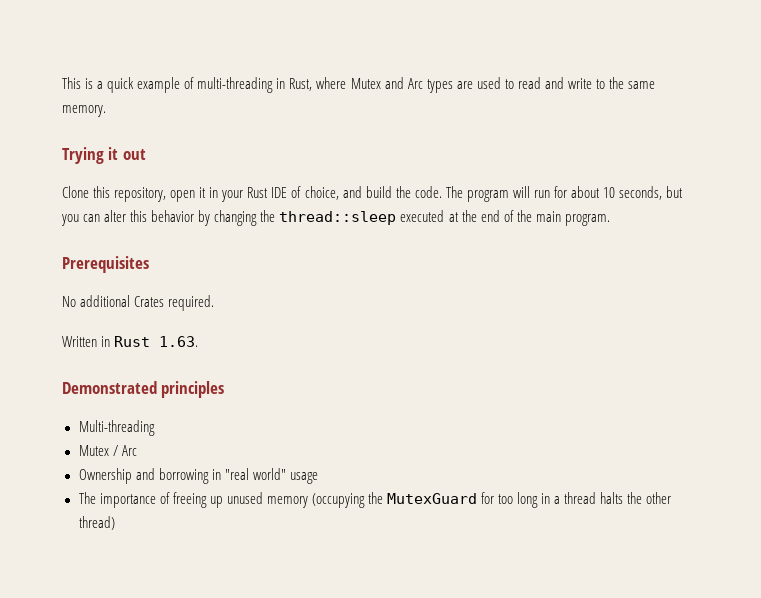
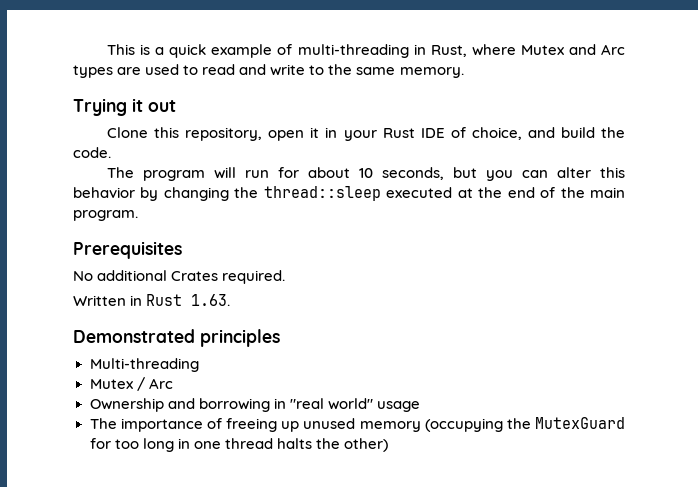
(442, 192) none -> (111, 152) //
[554,496,561,504] a -> [193,441,221,449] one
[646,492,672,504] [78,516,115,530] other thread) -> [343,438,388,452] other)

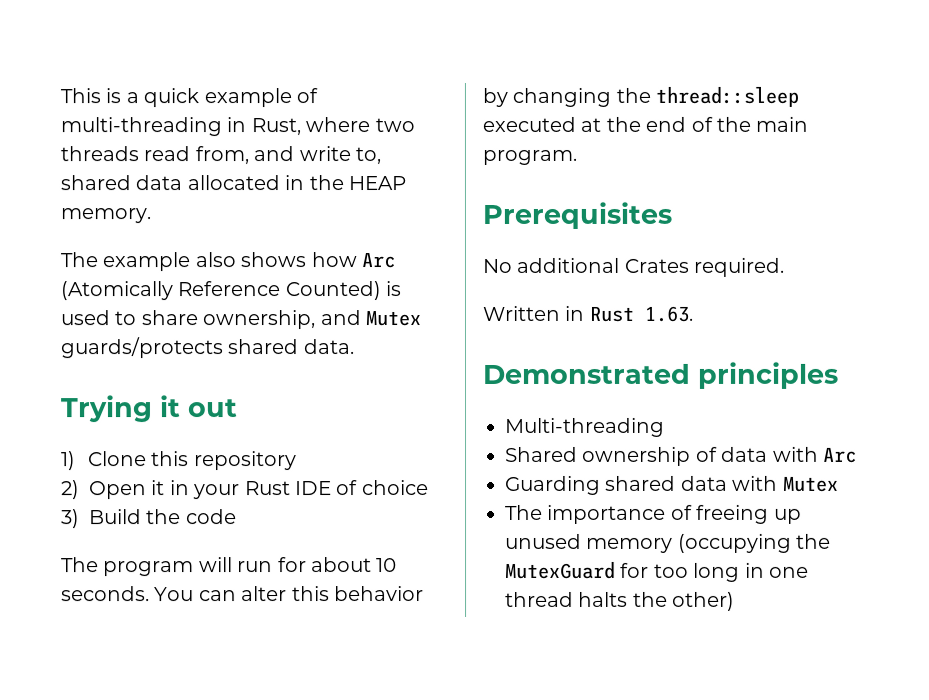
[520,44,625,55] [73,64,464,78] Mutex and Arc types are used to read and write to the same memory. -> [374,118,415,133] [60,146,381,165] [60,175,406,191] [60,208,151,224] [60,252,395,272] [60,281,402,301] [60,310,421,330] [60,337,355,359] two threads read from, and write to, shared data allocated in the HEAP memory. // The example also shows how Arc (Atomically Reference Counted) is used to share ownership, and Mutex guards/protects shared data.
(176, 106) none -> [61,451,76,471] 1)
[185,127,305,141] repository, open -> [193,451,297,471] [61,480,147,500] repository // 2) Open
[471,127,625,140] [73,147,111,158] choice, and build the code. -> [361,480,429,496] [61,509,237,529] choice // 3) Build the code
[382,167,514,181] seconds, but you -> [61,586,195,602] seconds. You
[89,377,173,391] [89,398,420,412] Mutex / Arc // Ownership and borrowing in "real world" usage -> [505,446,857,466] [505,475,839,495] Shared ownership of data with Arc // Guarding shared data with Mutex

